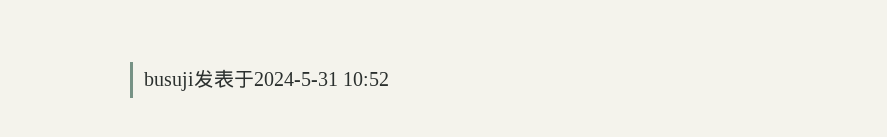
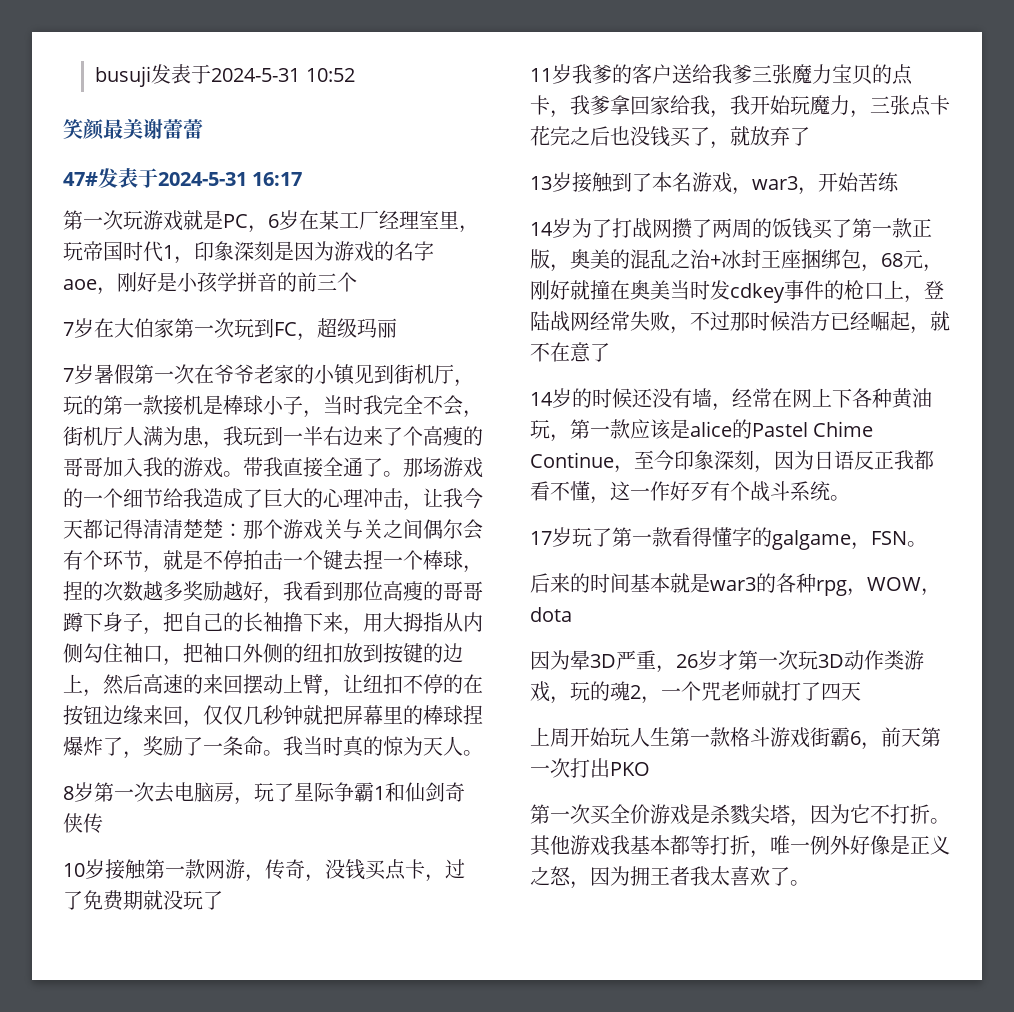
(390, 79) none -> [63,118,203,140] [63,168,303,188] [63,210,479,233] [63,241,434,264] [63,272,357,295] [63,318,397,341] [63,364,474,387] [63,395,483,418] [63,426,483,449] [63,457,483,478] [63,488,483,511] [63,519,483,540] [63,550,483,573] [63,581,483,604] [63,612,483,635] [63,643,463,666] [63,674,483,697] [63,705,483,728] [63,736,483,759] [63,782,465,805] [63,813,103,833] [63,859,465,882] [63,890,223,911] [530,64,913,85] [530,95,950,118] [530,126,810,149] [530,172,899,195] [530,218,932,239] [530,249,943,272] [530,280,944,303] [530,311,950,334] [530,342,610,362] [530,388,932,411] [530,419,874,442] [530,450,934,473] [530,481,850,504] [530,527,927,550] [530,573,941,596] [530,607,572,622] [530,650,924,673] [530,681,861,704] [530,727,941,750] [530,758,650,778] [530,804,950,827] [530,835,950,858] [530,866,810,889] // 笑颜最美谢蕾蕾 // 47#发表于2024-5-31 16:17 // 第一次玩游戏就是PC，6岁在某工厂经理室里，玩帝国时代1，印象深刻是因为游戏的名字aoe，刚好是小孩学拼音的前三个 // 7岁在大伯家第一次玩到FC，超级玛丽 // 7岁暑假第一次在爷爷老家的小镇见到街机厅，玩的第一款接机是棒球小子，当时我完全不会，街机厅人满为患，我玩到一半右边来了个高瘦的哥哥加入我的游戏。带我直接全通了。那场游戏的一个细节给我造成了巨大的心理冲击，让我今天都记得清清楚楚：那个游戏关与关之间偶尔会有个环节，就是不停拍击一个键去捏一个棒球，捏的次数越多奖励越好，我看到那位高瘦的哥哥蹲下身子，把自己的长袖撸下来，用大拇指从内侧勾住袖口，把袖口外侧的纽扣放到按键的边上，然后高速的来回摆动上臂，让纽扣不停的在按钮边缘来回，仅仅几秒钟就把屏幕里的棒球捏爆炸了，奖励了一条命。我当时真的惊为天人。 // 8岁第一次去电脑房，玩了星际争霸1和仙剑奇侠传 // 10岁接触第一款网游，传奇，没钱买点卡，过了免费期就没玩了 // 11岁我爹的客户送给我爹三张魔力宝贝的点卡，我爹拿回家给我，我开始玩魔力，三张点卡花完之后也没钱买了，就放弃了 // 13岁接触到了本名游戏，war3，开始苦练 // 14岁为了打战网攒了两周的饭钱买了第一款正版，奥美的混乱之治+冰封王座捆绑包，68元，刚好就撞在奥美当时发cdkey事件的枪口上，登陆战网经常失败，不过那时候浩方已经崛起，就不在意了 // 14岁的时候还没有墙，经常在网上下各种黄油玩，第一款应该是alice的Pastel Chime Continue，至今印象深刻，因为日语反正我都看不懂，这一作好歹有个战斗系统。 // 17岁玩了第一款看得懂字的galgame，FSN。 // 后来的时间基本就是war3的各种rpg，WOW，dota // 因为晕3D严重，26岁才第一次玩3D动作类游戏，玩的魂2，一个咒老师就打了四天 // 上周开始玩人生第一款格斗游戏街霸6，前天第一次打出PKO // 第一次买全价游戏是杀戮尖塔，因为它不打折。其他游戏我基本都等打折，唯一例外好像是正义之怒，因为拥王者我太喜欢了。

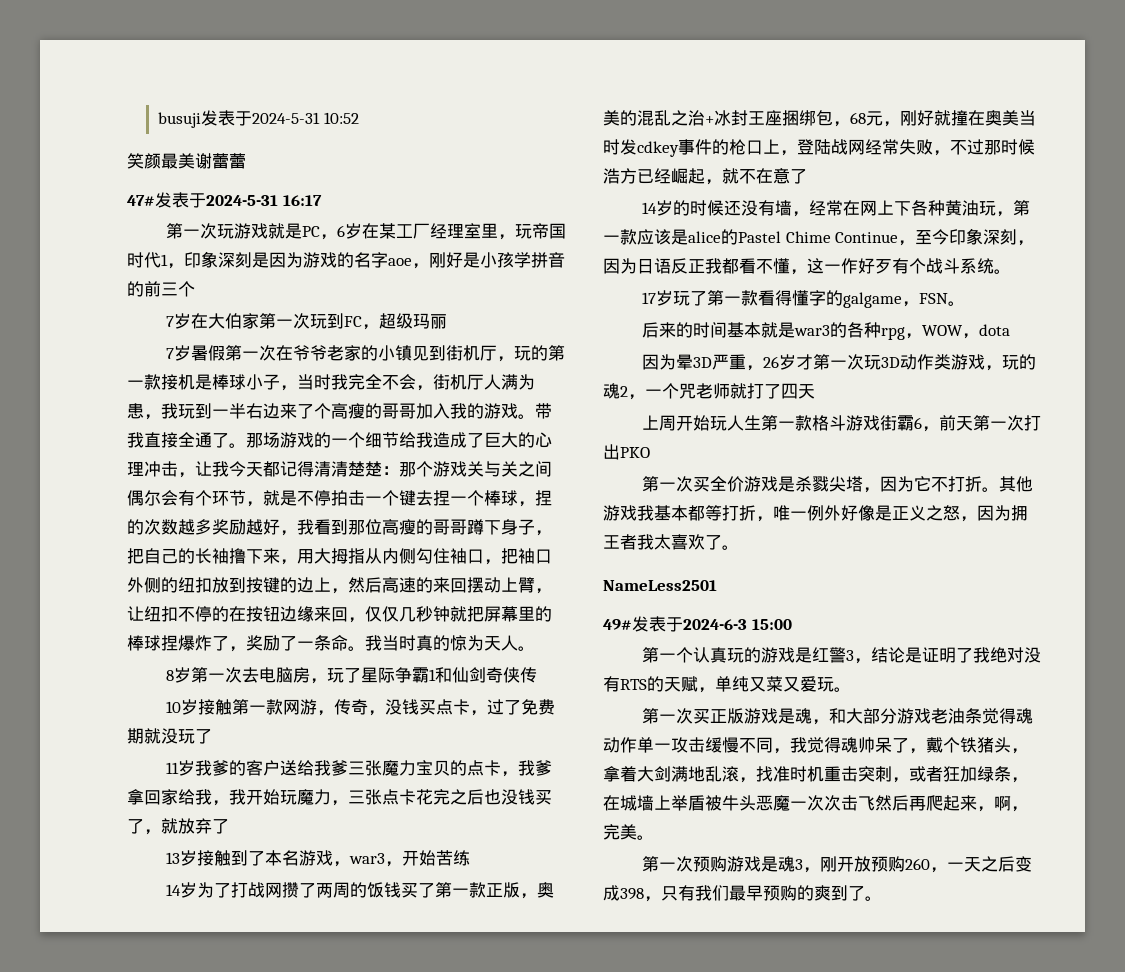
(810, 883) none -> [603,580,717,591] [603,616,792,632] [641,647,1041,664] [603,676,851,693] [641,708,1033,725] [603,737,1028,754] [603,766,1028,783] [603,795,1028,812] [603,824,654,840] [641,856,1032,873] [603,885,882,902] // NameLess2501 // 49#发表于2024-6-3 15:00 // 第一个认真玩的游戏是红警3，结论是证明了我绝对没有RTS的天赋，单纯又菜又爱玩。 // 第一次买正版游戏是魂，和大部分游戏老油条觉得魂动作单一攻击缓慢不同，我觉得魂帅呆了，戴个铁猪头，拿着大剑满地乱滚，找准时机重击突刺，或者狂加绿条，在城墙上举盾被牛头恶魔一次次击飞然后再爬起来，啊，完美。 // 第一次预购游戏是魂3，刚开放预购260，一天之后变成398，只有我们最早预购的爽到了。

